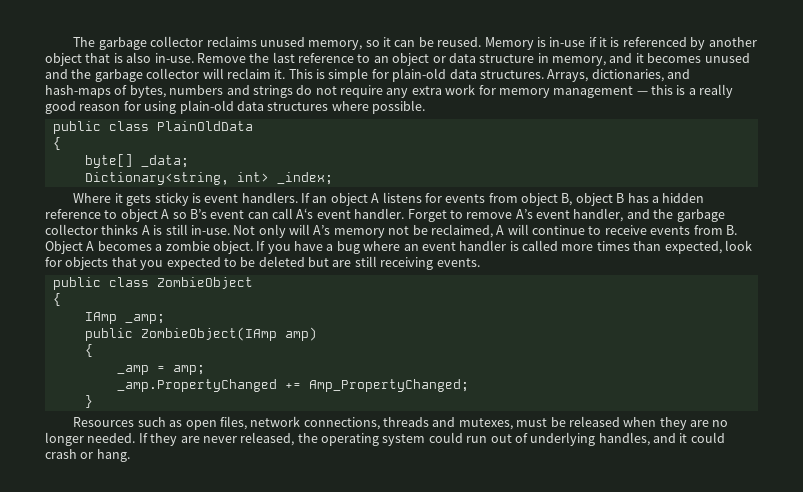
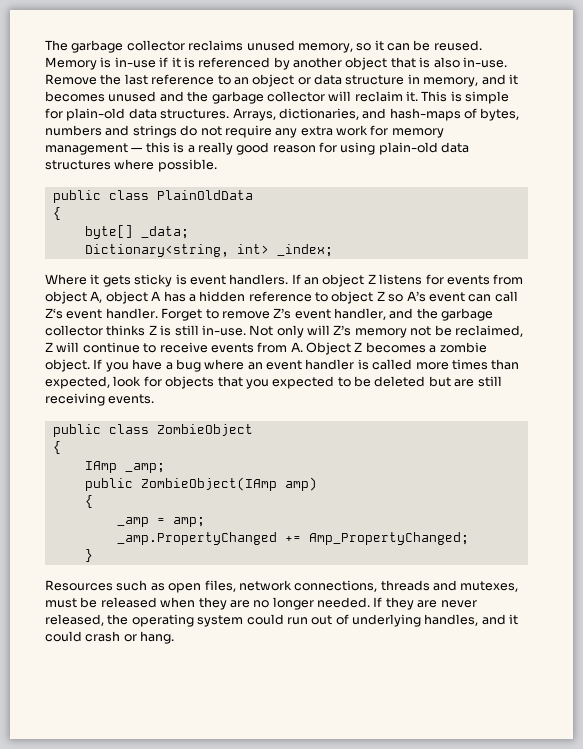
[371,193,380,203] A -> [367,274,376,284] Z
[561,193,625,206] B, object B -> [90,291,162,304] A, object A
[161,209,207,219] A so B’s -> [376,291,426,302] Z so A’s
[296,208,314,219] A‘s -> [45,308,63,319] Z‘s
[515,209,533,219] A’s -> [273,308,292,319] Z’s
[141,225,150,235] A -> [148,325,157,335] Z
[313,225,331,235] A’s -> [333,325,352,336] Z’s
[496,225,505,235] A -> [45,342,53,352] Z
[725,225,737,235] [45,241,95,254] B. Object A -> [290,342,363,355] A. Object Z

